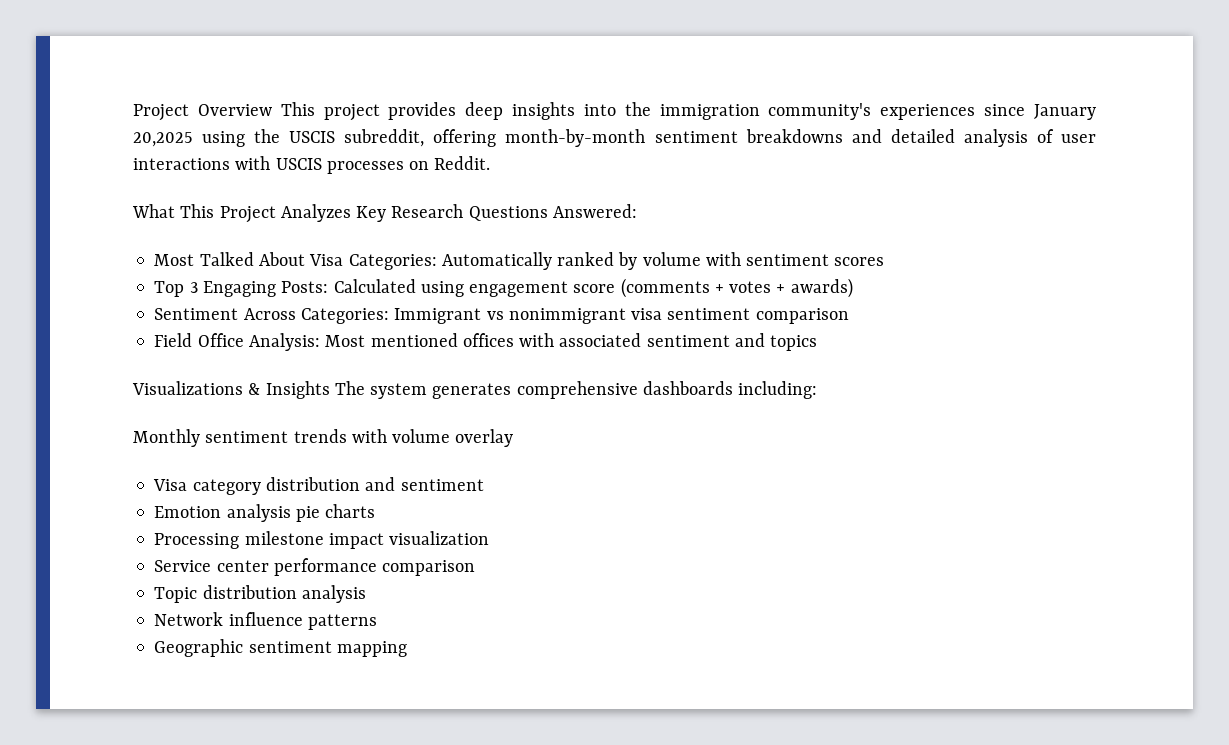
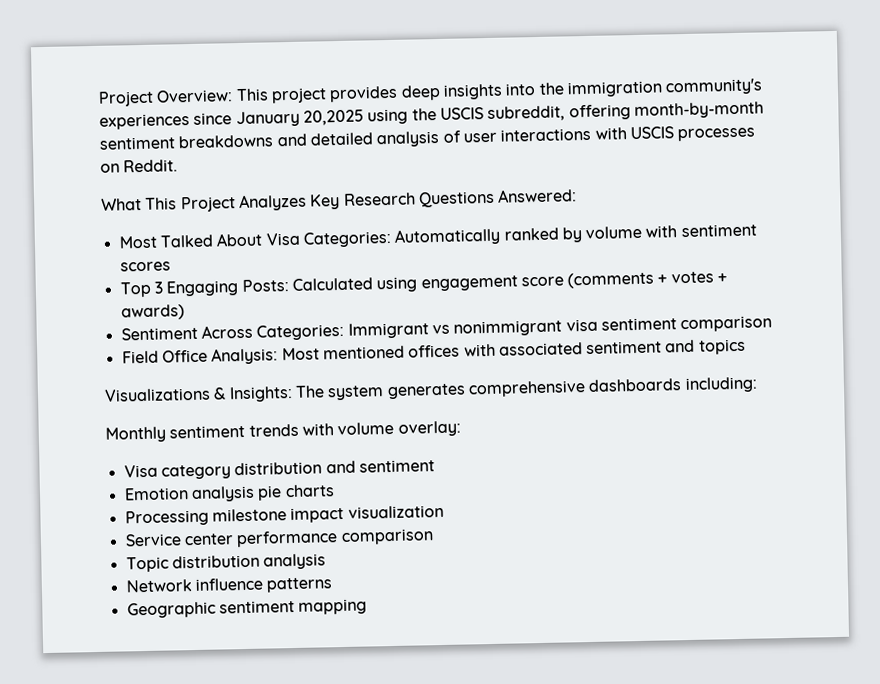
[133,104,272,121] Project Overview -> [98,89,234,107] Project Overview:
[265,381,330,399] Insights -> [228,386,293,403] Insights:
[455,429,514,447] overlay -> [397,420,461,437] overlay:

